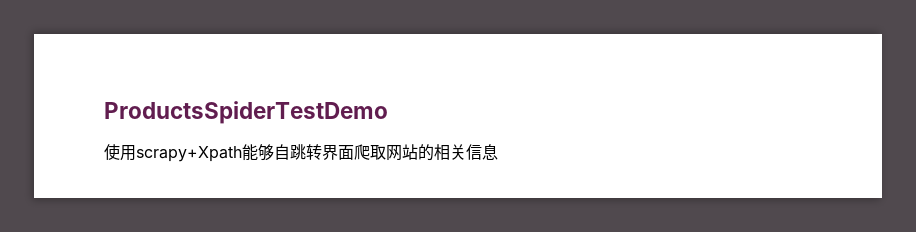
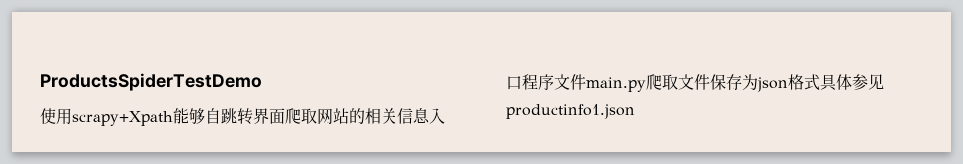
(498, 152) none -> [429,108,445,124] [506,74,884,92] [506,104,635,119] 入口程序文件main.py爬取文件保存为json格式具体参见productinfo1.json

